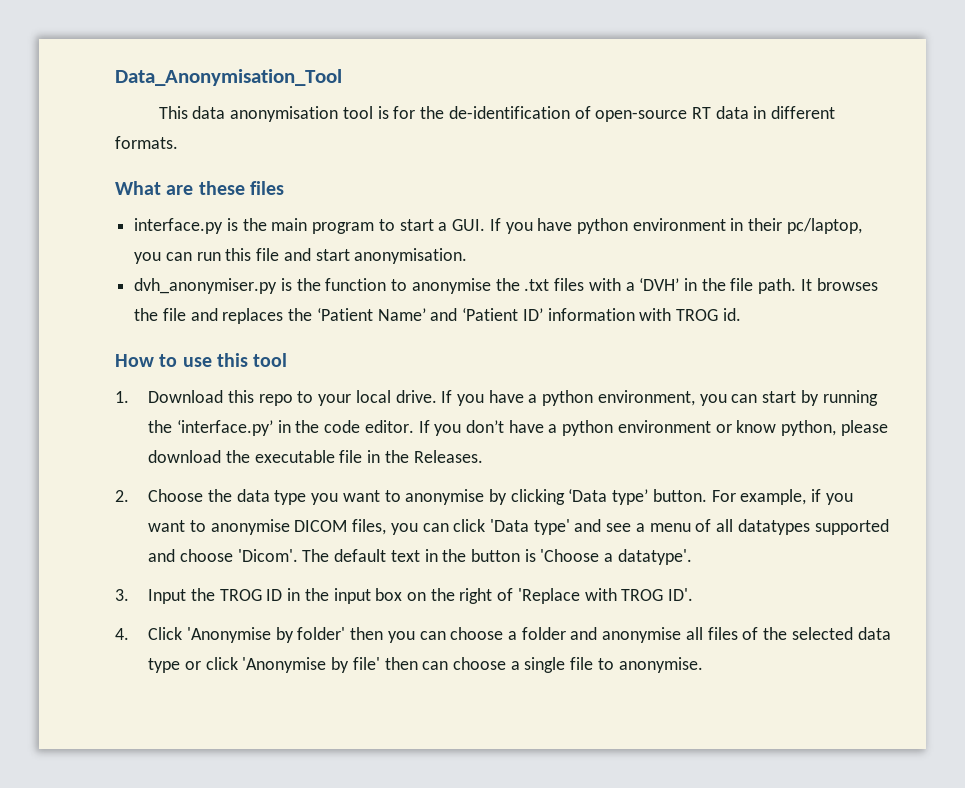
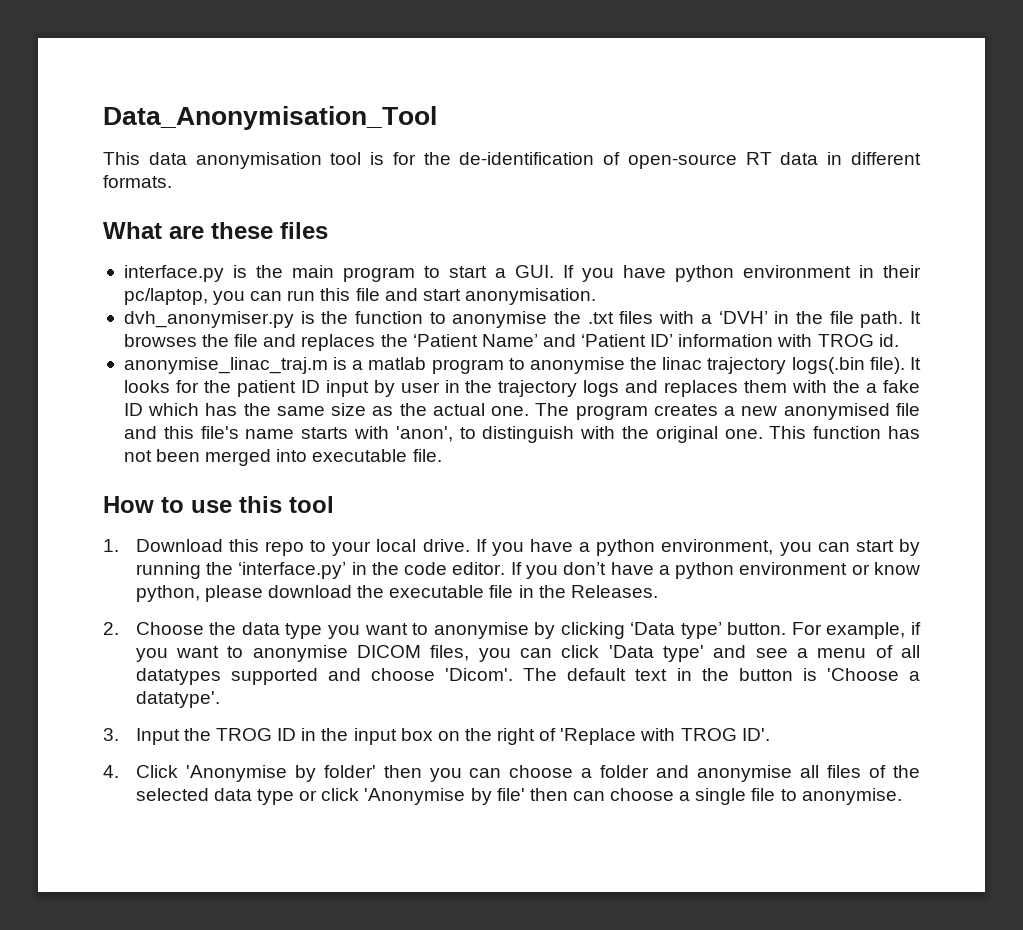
(741, 314) none -> [123,357,921,374] [123,380,921,397] [123,403,921,420] [123,426,920,443] [123,449,442,466] // anonymise_linac_traj.m is a matlab program to anonymise the linac trajectory logs(.bin file). It looks for the patient ID input by user in the trajectory logs and replaces them with the a fake ID which has the same size as the actual one. The program creates a new anonymised file and this file's name starts with 'anon', to distinguish with the original one. This function has not been merged into executable file.

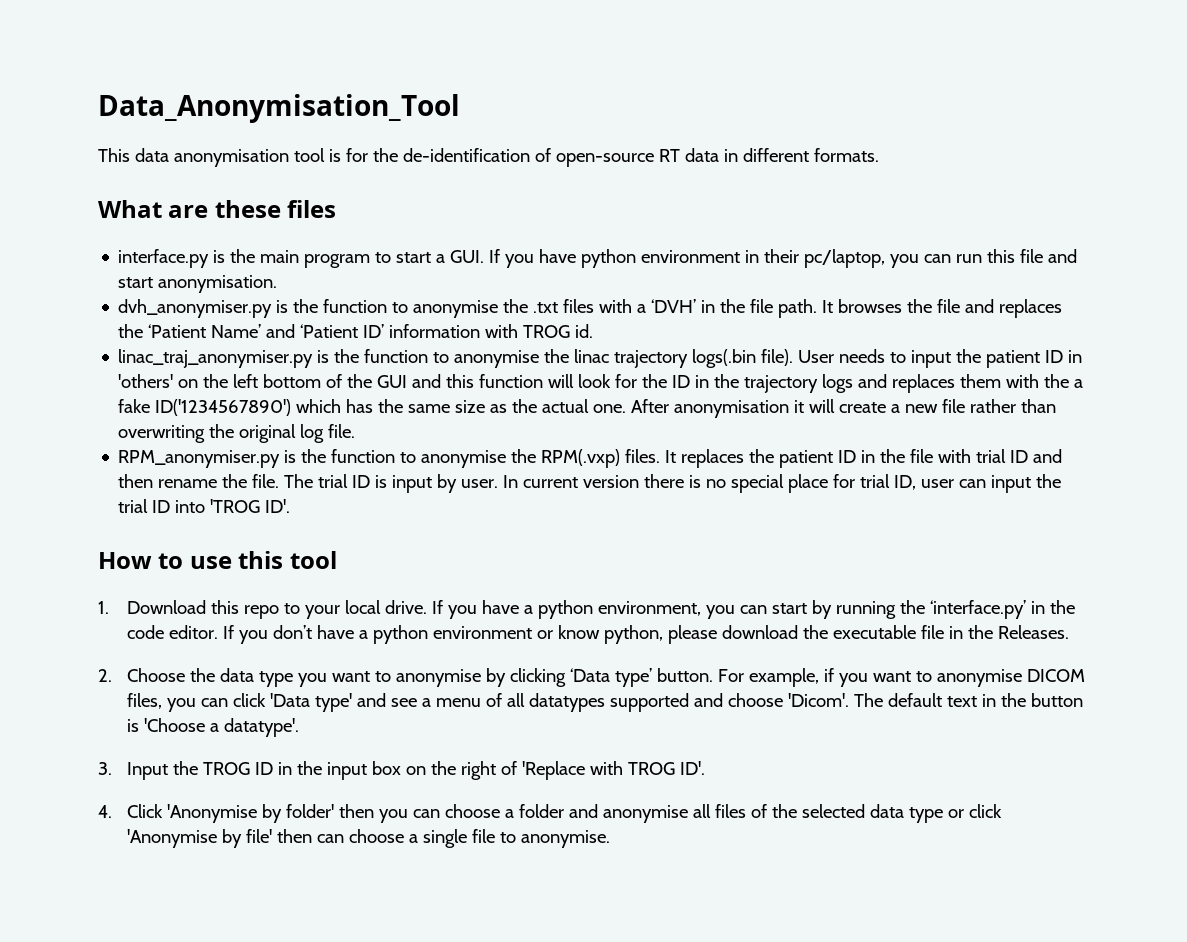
[123,357,504,374] anonymise_linac_traj.m is a matlab program -> [118,349,429,368] linac_traj_anonymiser.py is the function
[909,357,921,370] [123,380,440,397] It looks for the patient ID input by user -> [798,349,1083,368] [118,374,691,388] User needs to input the patient ID in 'others' on the left bottom of the GUI and this function will look for the ID
[123,403,143,416] ID -> [155,399,292,416] ID('1234567890')
[535,403,921,420] [123,426,920,443] [123,449,442,466] The program creates a new anonymised file and this file's name starts with 'anon', to distinguish with the original one. This function has not been merged into executable file. -> [631,399,1057,418] [118,424,356,443] [118,449,1063,468] [118,474,1062,493] [118,499,291,513] After anonymisation it will create a new file rather than overwriting the original log file. // RPM_anonymiser.py is the function to anonymise the RPM(.vxp) files. It replaces the patient ID in the file with trial ID and then rename the file. The trial ID is input by user. In current version there is no special place for trial ID, user can input the trial ID into 'TROG ID'.

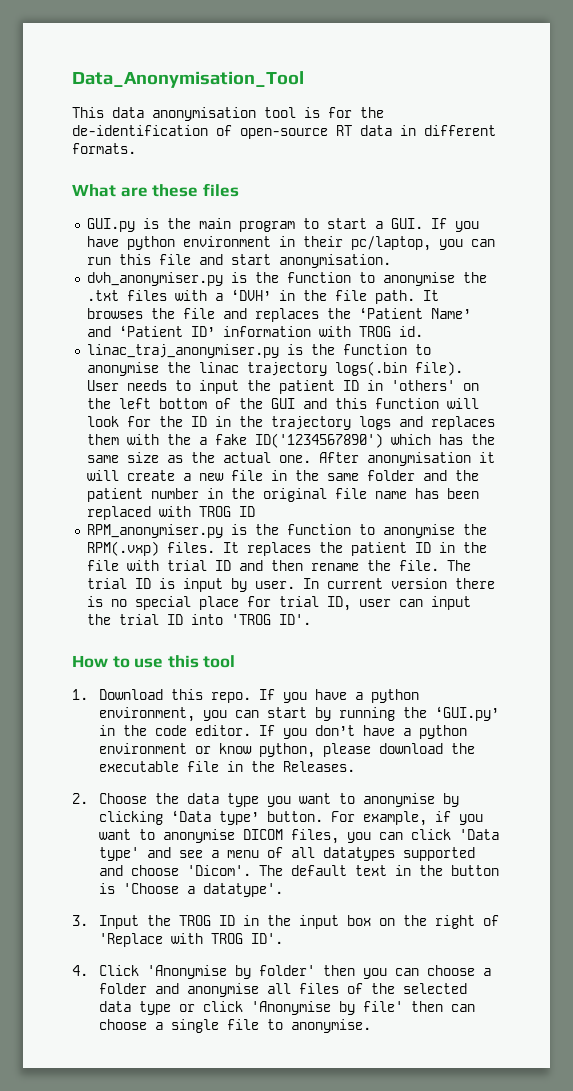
[118,249,210,268] interface.py -> [86,218,135,232] GUI.py
[970,399,1057,413] [118,424,356,443] rather than overwriting the original log file. -> [270,470,479,481] [86,488,479,502] [86,506,255,520] in the same folder and the patient number in the original file name has been replaced with TROG ID
[243,600,427,619] repo to your local drive. -> [210,692,251,703] repo.
[929,600,1026,619] ‘interface.py’ -> [434,706,499,721] ‘GUI.py’

